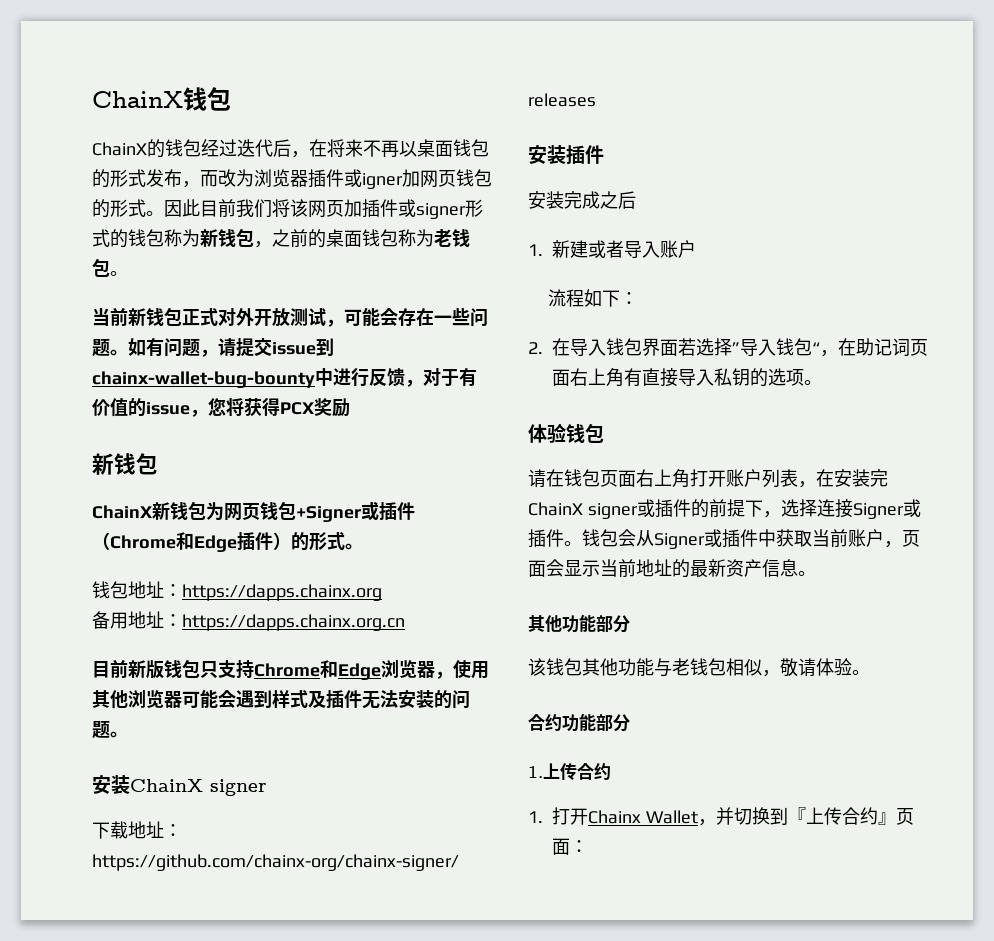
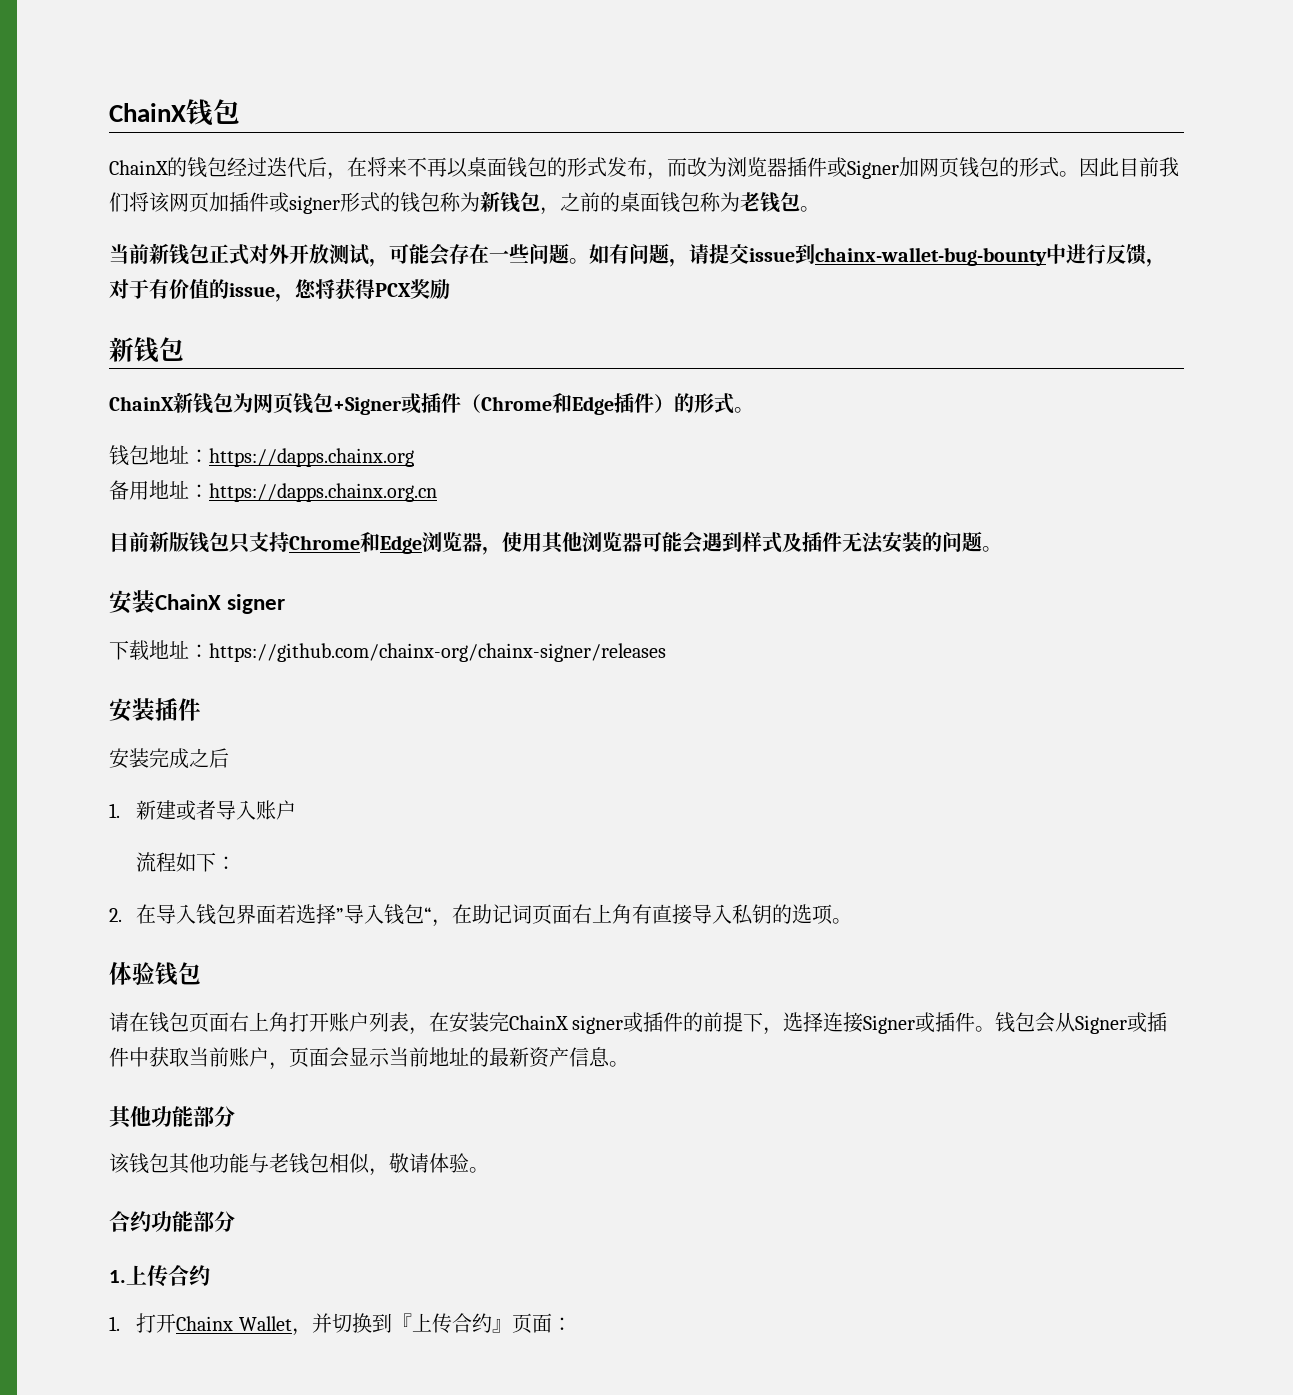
[362,173,403,189] igner -> [847,160,899,179] Signer

